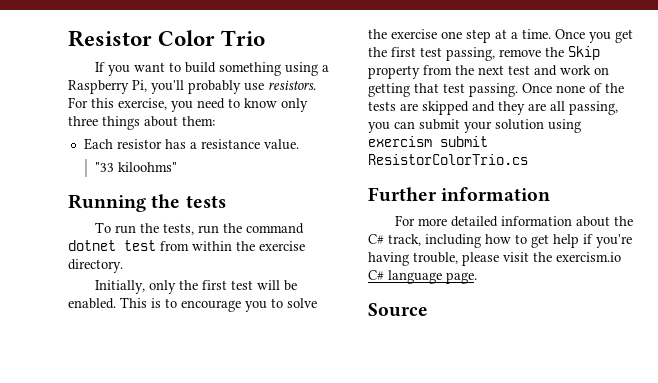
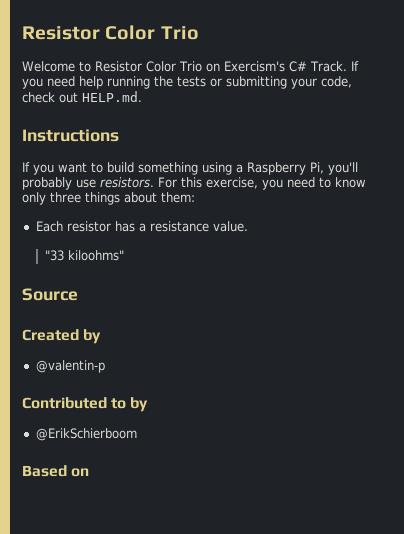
[68,30,266,47] Resistor Color Trio -> [22,25,199,40] [22,61,359,72] [22,76,352,89] [22,91,142,103] [22,129,119,142] Resistor Color Trio // Welcome to Resistor Color Trio on Exercism's C# Track. If you need help running the tests or submitting your code, check out HELP.md. // Instructions
[68,194,226,212] [94,222,304,235] [68,240,305,251] [68,259,123,273] [94,280,297,294] [68,297,317,312] [368,29,633,43] [368,46,600,61] [368,65,609,79] [368,83,624,97] [368,101,618,115] [368,119,581,133] [368,136,488,147] [368,154,528,165] [368,187,551,202] [394,215,633,227] [368,234,632,248] [368,252,621,266] [368,270,477,284] [368,303,428,317] Running the tests // To run the tests, run the command dotnet test from within the exercise directory. // Initially, only the first test will be enabled. This is to encourage you to solve the exercise one step at a time. Once you get the first test passing, remove the Skip property from the next test and work on getting that test passing. Once none of the tests are skipped and they are all passing, you can submit your solution using exercism submit ResistorColorTrio.cs // Further information // For more detailed information about the C# track, including how to get help if you're having trouble, please visit the exercism.io C# language page. // Source -> [22,288,78,301] [22,329,102,344] [35,360,105,373] [22,397,149,412] [35,428,137,441] [22,465,90,477] Source // Created by // @valentin-p // Contributed to by // @ErikSchierboom // Based on

